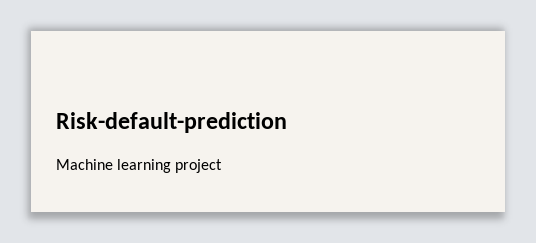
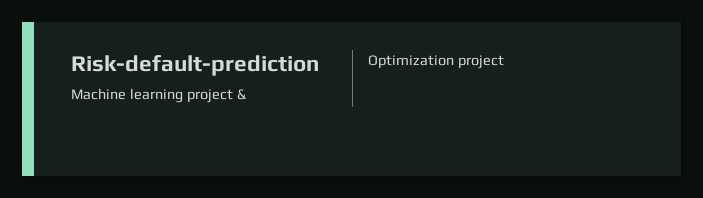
(223, 166) none -> [236,89,246,100] [368,55,504,69] & Optimization project

